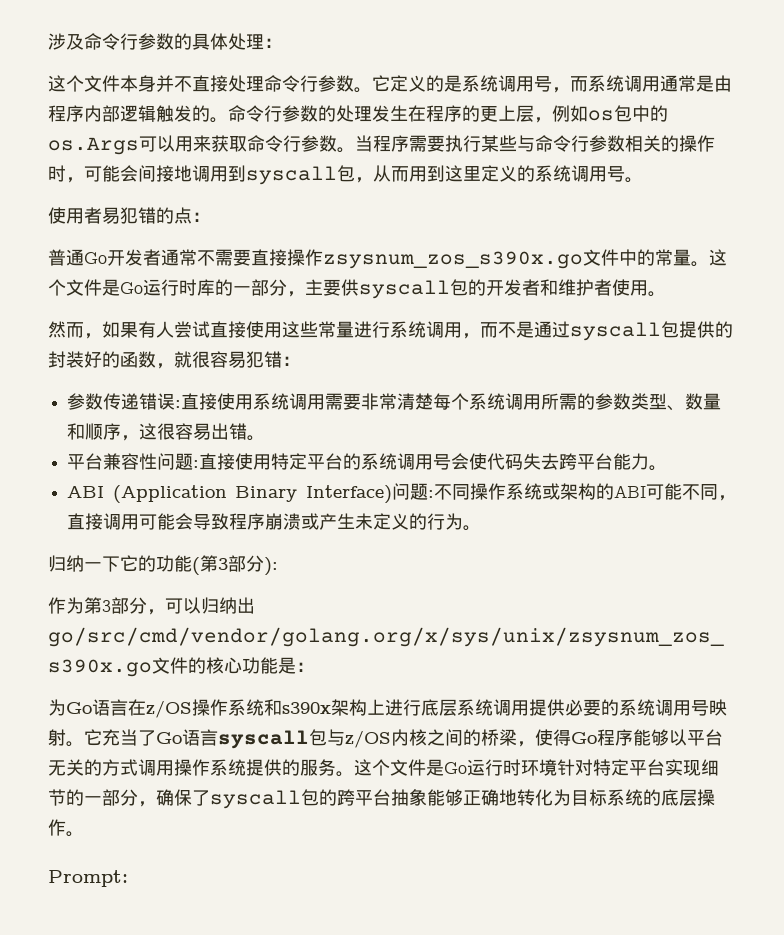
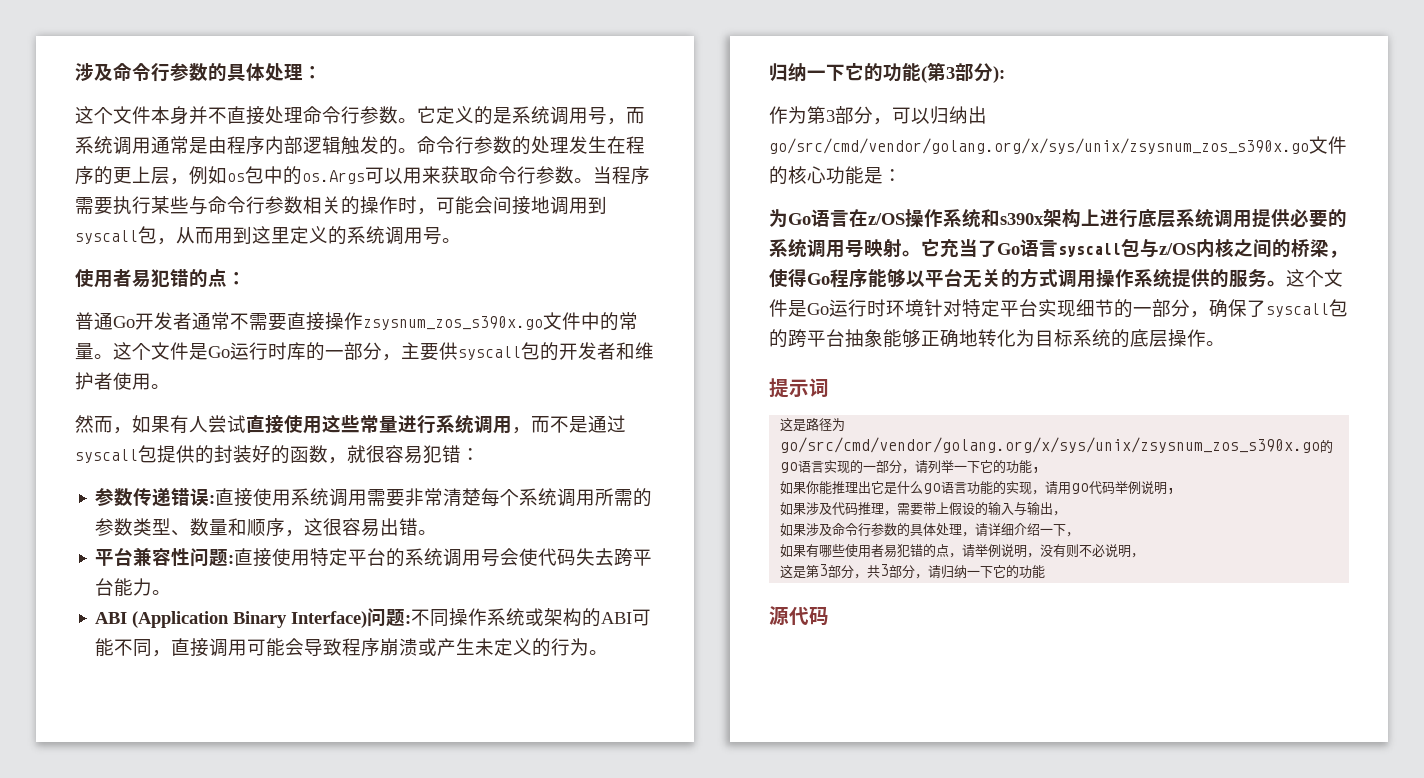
[48,870,128,887] Prompt: -> [769,378,829,398] [780,417,846,432] [780,437,1334,453] [780,459,1042,474] [780,480,1177,495] [780,501,1067,516] [780,522,1080,537] [780,543,1145,558] [780,564,1046,579] [769,606,829,626] 提示词 // 这是路径为go/src/cmd/vendor/golang.org/x/sys/unix/zsysnum_zos_s390x.go的go语言实现的一部分，请列举一下它的功能, // 如果你能推理出它是什么go语言功能的实现，请用go代码举例说明, // 如果涉及代码推理，需要带上假设的输入与输出， // 如果涉及命令行参数的具体处理，请详细介绍一下， // 如果有哪些使用者易犯错的点，请举例说明，没有则不必说明， // 这是第3部分，共3部分，请归纳一下它的功能 // 源代码

